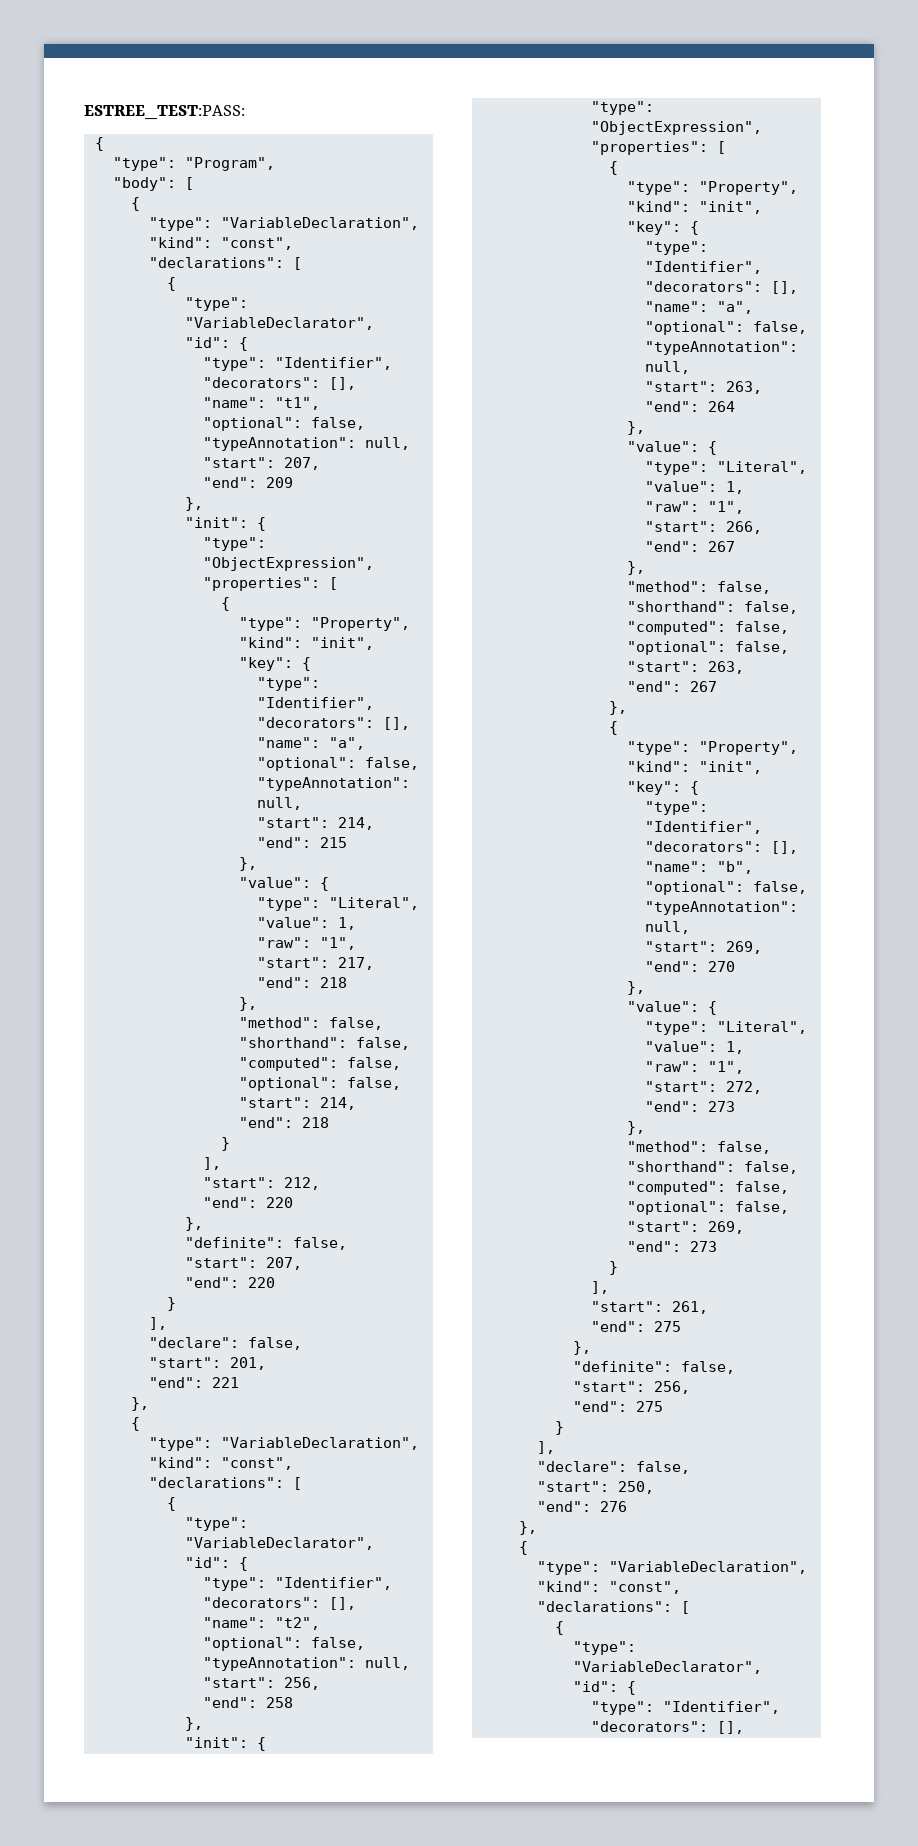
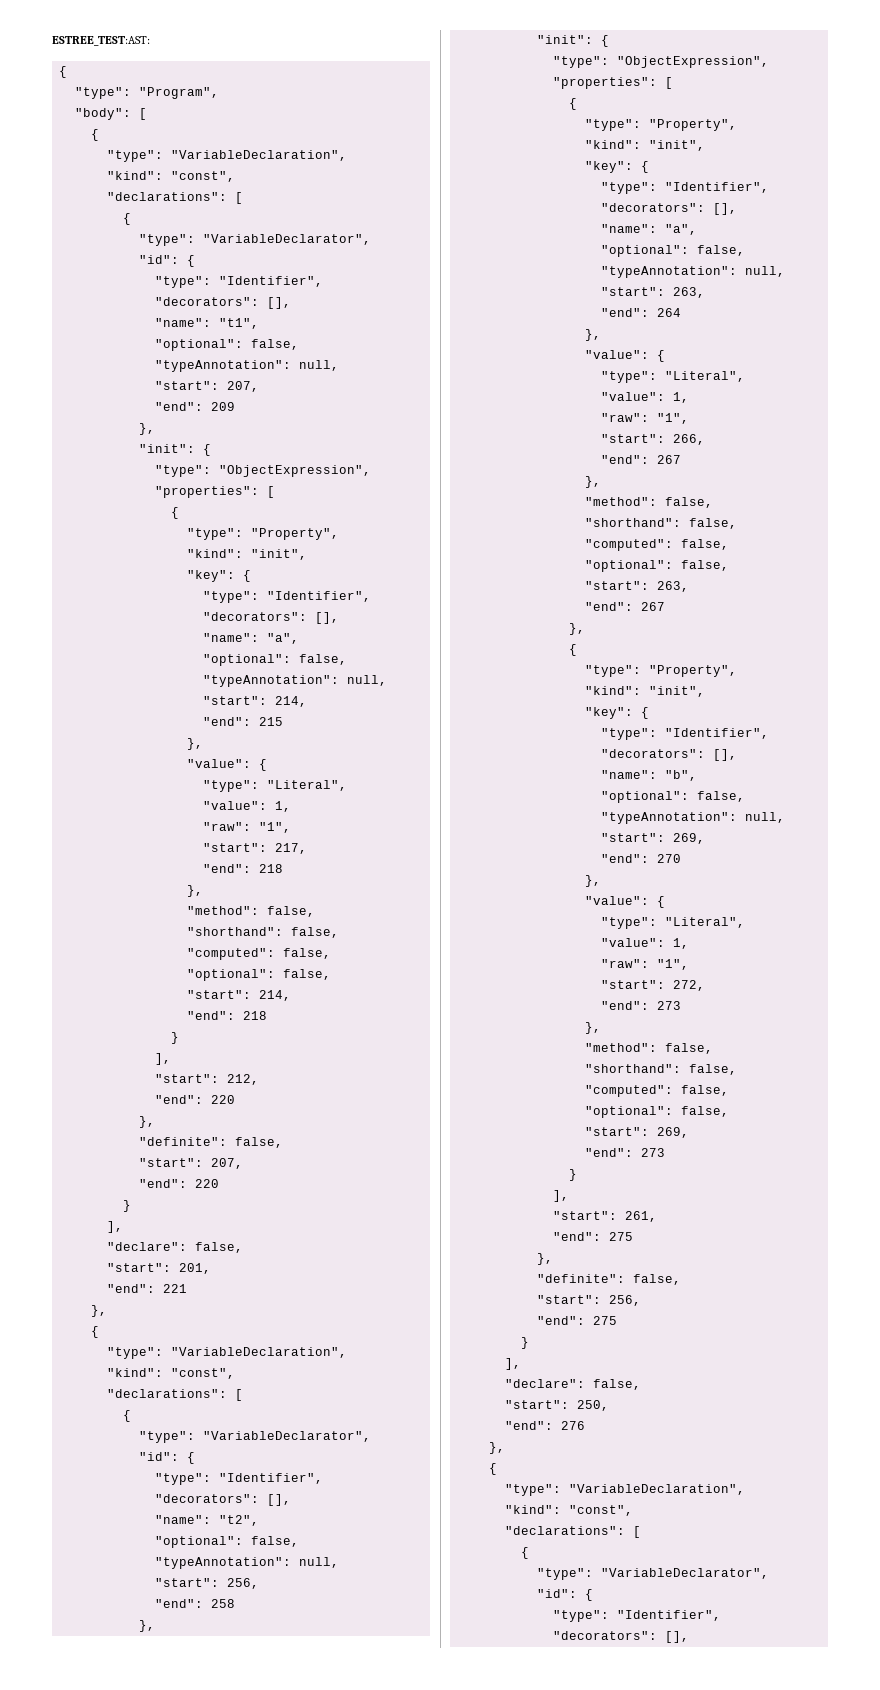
[84,105,245,120] ESTREE_TEST:PASS: -> [52,36,150,46] ESTREE_TEST:AST:

